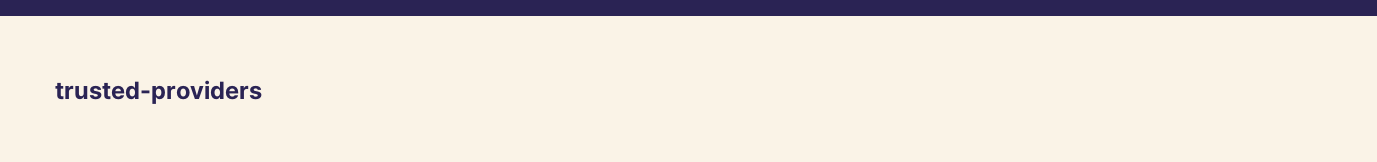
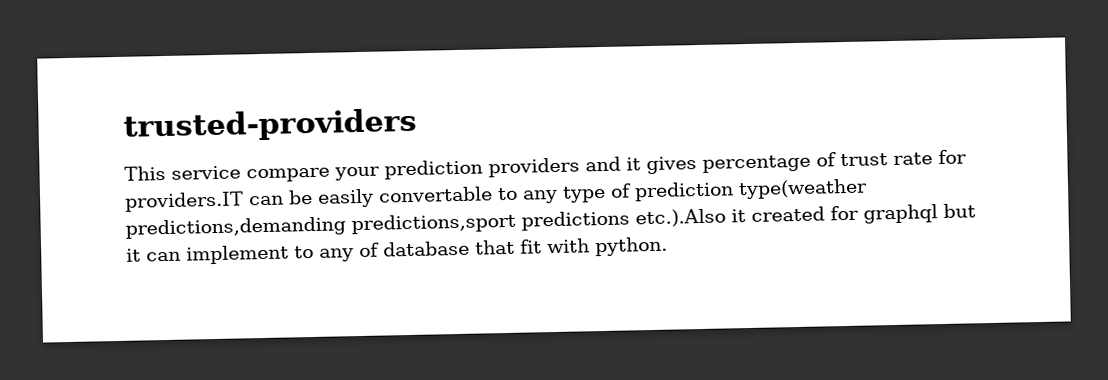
(262, 92) none -> [124,149,967,183] [124,178,868,212] [125,203,976,239] [126,236,668,265] // This service compare your prediction providers and it gives percentage of trust rate for providers.IT can be easily convertable to any type of prediction type(weather predictions,demanding predictions,sport predictions etc.).Also it created for graphql but it can implement to any of database that fit with python.

